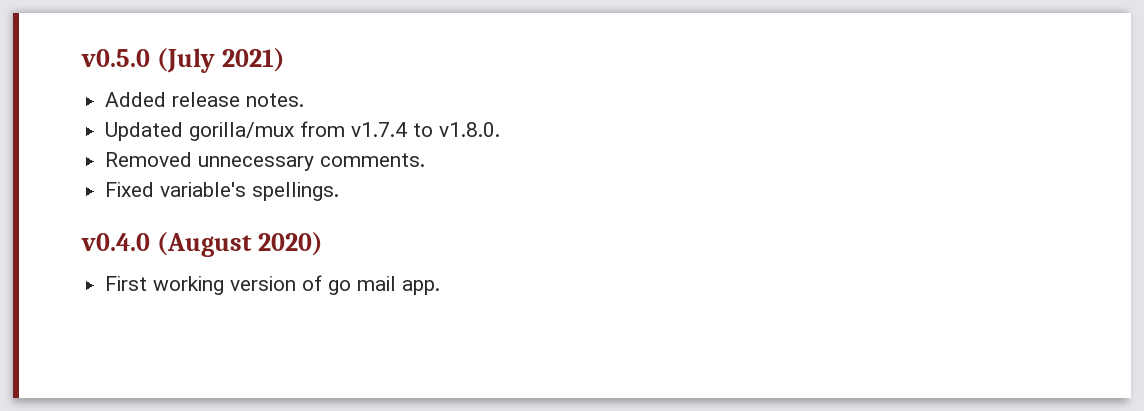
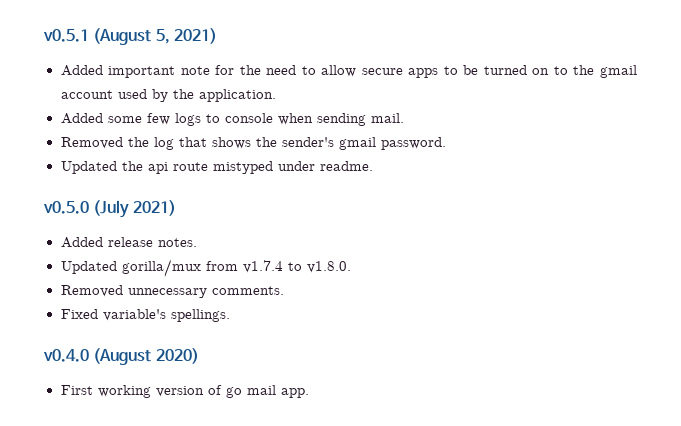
(81, 58) none -> [43,28,217,45] [60,65,637,78] [60,89,276,102] [60,113,404,126] [60,137,446,150] [60,161,373,174] v0.5.1 (August 5, 2021) // Added important note for the need to allow secure apps to be turned on to the gmail account used by the application. // Added some few logs to console when sending mail. // Removed the log that shows the sender's gmail password. // Updated the api route mistyped under readme. //

